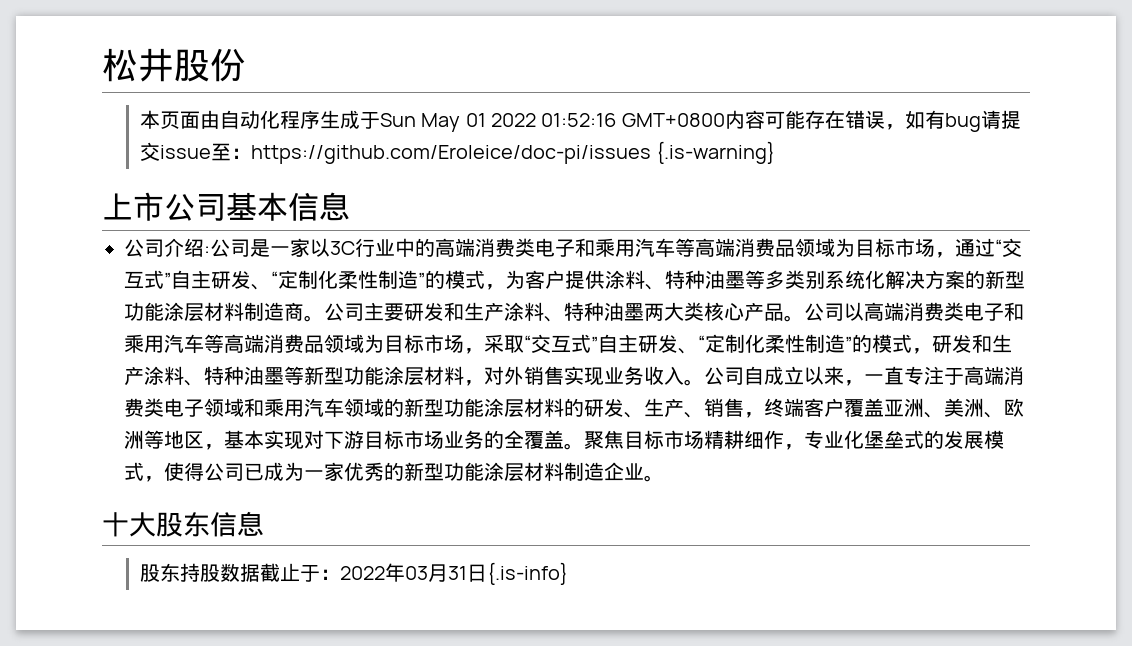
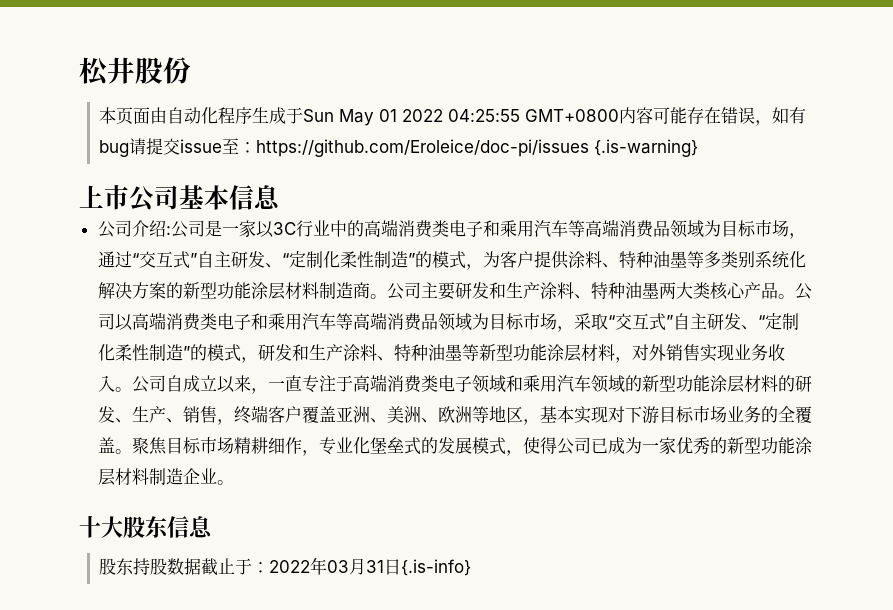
[541,113,617,127] 01:52:16 -> [448,109,521,122] 04:25:55

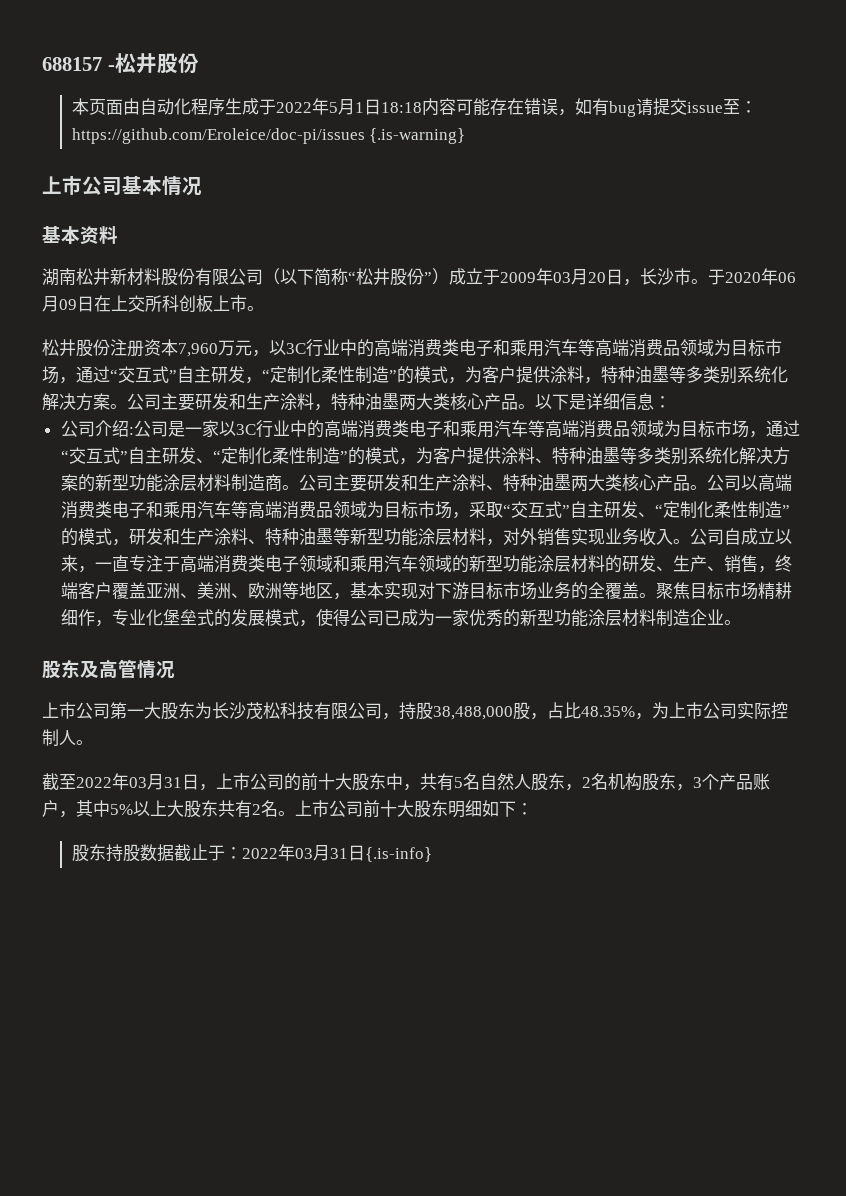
(79, 71) none -> [42,57,115,71] 688157 -
[303,109,620,126] Sun May 01 2022 04:25:55 GMT+0800 -> [275,98,422,115] 2022年5月1日18:18
[229,185,280,210] 信息 -> [162,176,202,196] [42,225,118,244] [42,268,796,286] [42,295,264,313] [42,339,782,357] [42,366,788,384] [42,393,671,411] 情况 // 基本资料 // 湖南松井新材料股份有限公司（以下简称“松井股份”）成立于2009年03月20日，长沙市。于2020年06月09日在上交所科创板上市。 // 松井股份注册资本7,960万元，以3C行业中的高端消费类电子和乘用汽车等高端消费品领域为目标市场，通过“交互式”自主研发，“定制化柔性制造”的模式，为客户提供涂料，特种油墨等多类别系统化解决方案。公司主要研发和生产涂料，特种油墨两大类核心产品。以下是详细信息：
[79,515,213,538] 十大股东信息 -> [42,659,175,679] [42,702,788,720] [42,729,93,746] [42,773,770,791] [42,800,533,818] 股东及高管情况 // 上市公司第一大股东为长沙茂松科技有限公司，持股38,488,000股，占比48.35%，为上市公司实际控制人。 // 截至2022年03月31日，上市公司的前十大股东中，共有5名自然人股东，2名机构股东，3个产品账户，其中5%以上大股东共有2名。上市公司前十大股东明细如下：

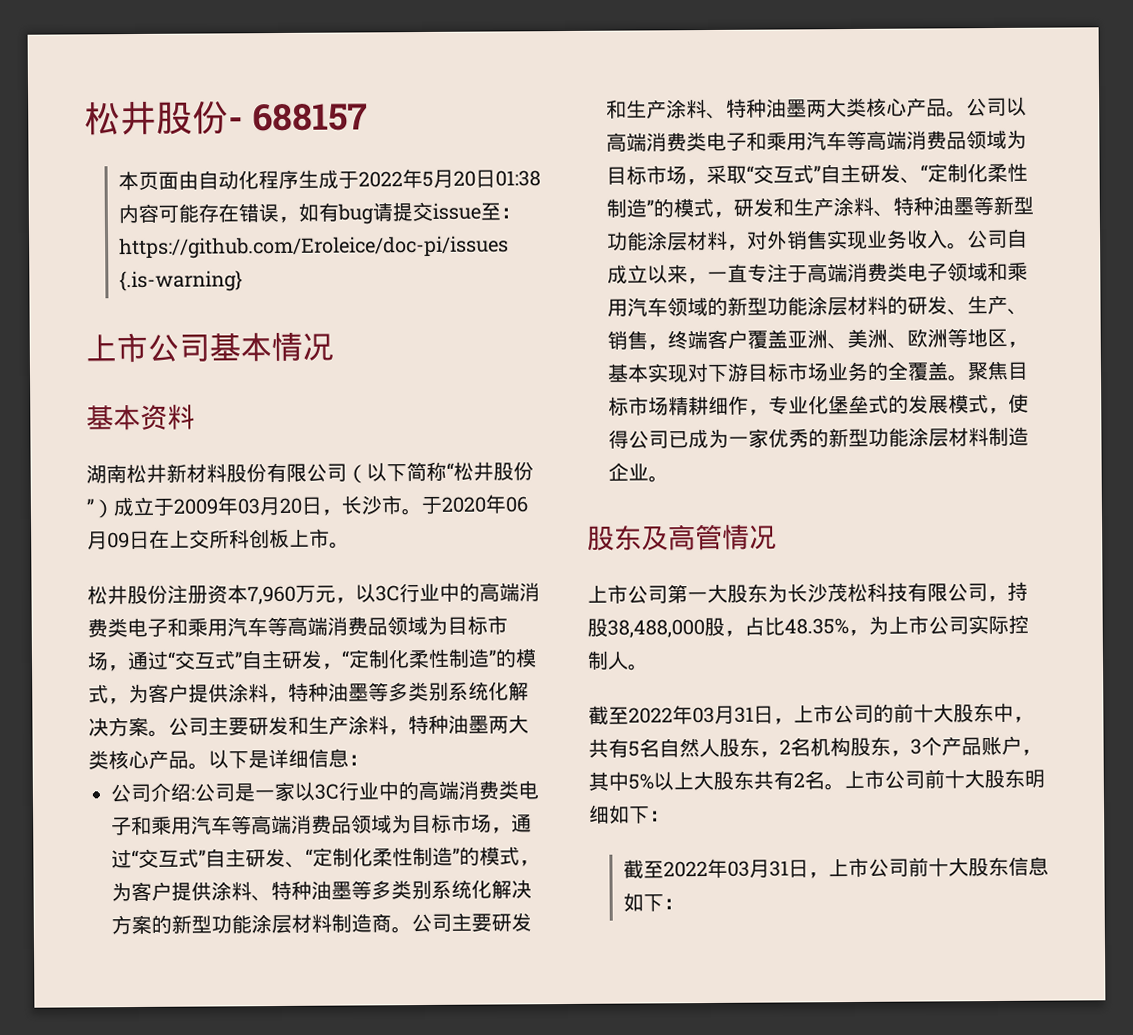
[42,53,199,74] 688157 -松井股份 -> [84,100,367,136] 松井股份- 688157
[354,99,422,115] 1日18:18 -> [452,169,541,188] 20日01:38
[71,844,432,862] 股东持股数据截止于：2022年03月31日{.is-info} -> [622,856,1049,879] [622,892,684,912] 截至2022年03月31日，上市公司前十大股东信息如下：

